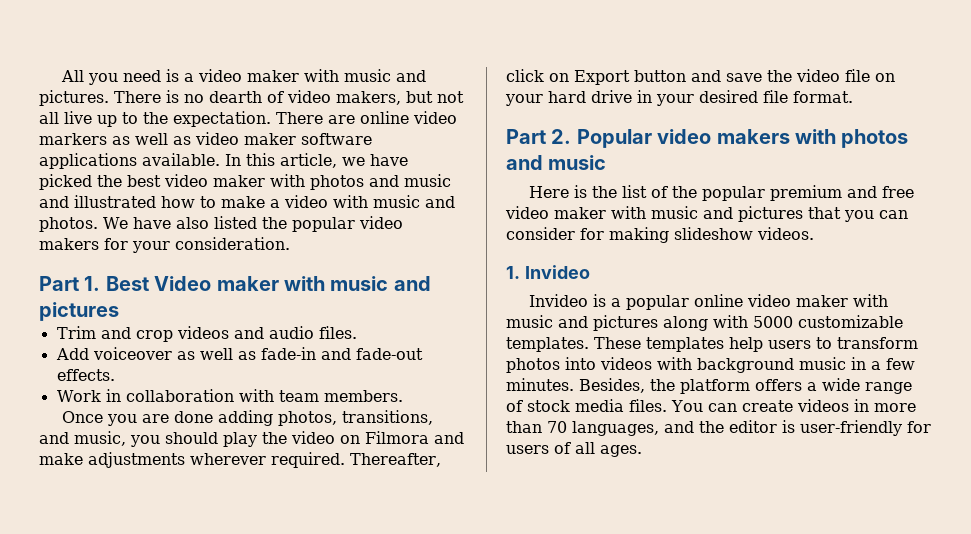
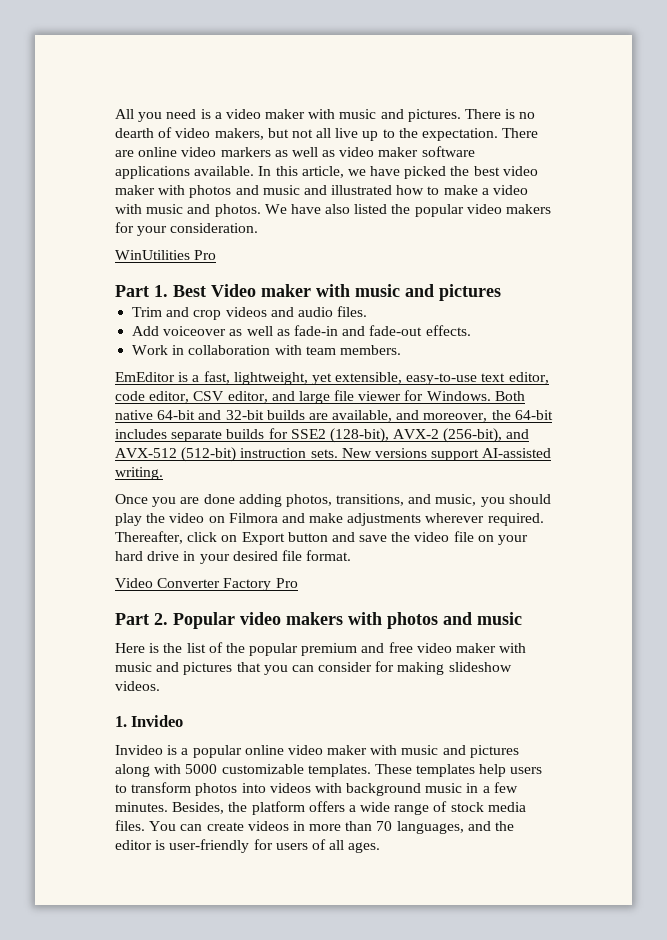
(290, 243) none -> [115,250,217,260] // WinUtilities Pro
(403, 396) none -> [115,371,549,385] [115,390,525,404] [115,410,553,422] [115,428,530,443] [115,447,552,462] [115,467,163,480] // EmEditor is a fast, lightweight, yet extensible, easy-to-use text editor, code editor, CSV editor, and large file viewer for Windows. Both native 64-bit and 32-bit builds are available, and moreover, the 64-bit includes separate builds for SSE2 (128-bit), AVX-2 (256-bit), and AVX-512 (512-bit) instruction sets. New versions support AI-assisted writing.
(853, 97) none -> [115,578,298,591] // Video Converter Factory Pro

